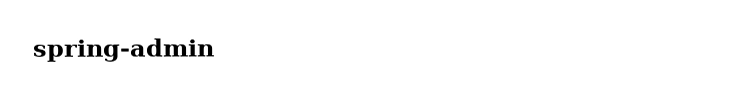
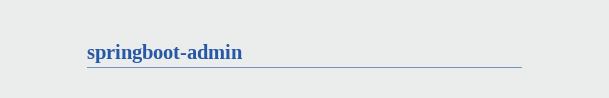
[32,38,215,62] spring-admin -> [87,44,243,63] springboot-admin

